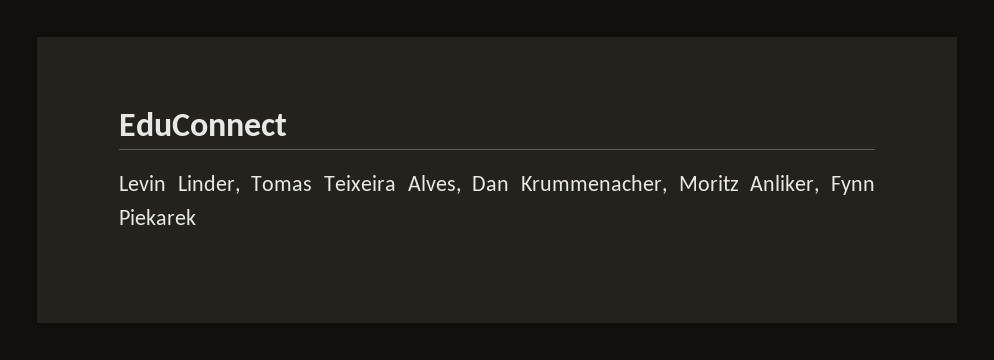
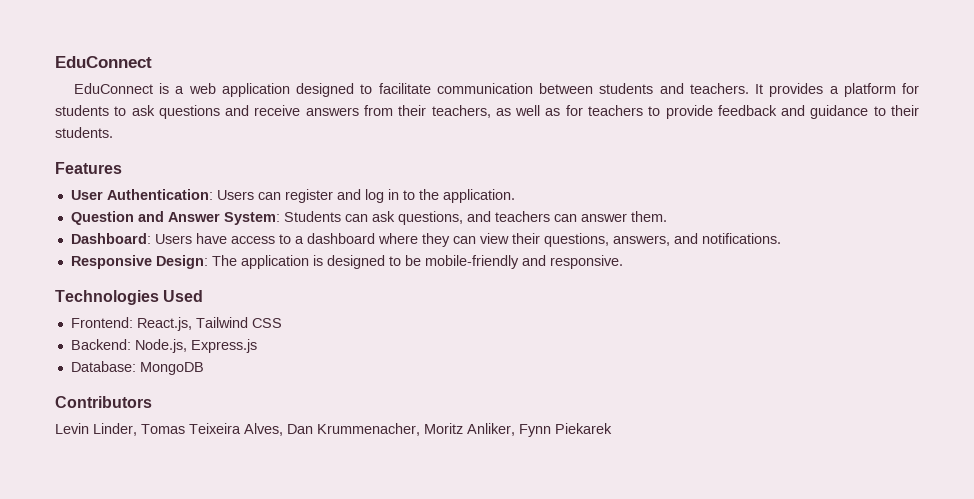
[119,112,287,136] EduConnect -> [55,56,152,68] [73,83,919,97] [55,105,920,119] [55,127,113,138] [55,162,122,174] [70,189,515,203] [70,211,667,225] [70,233,781,247] [70,255,623,269] [55,290,204,305] [70,317,282,331] [70,339,257,353] [70,361,204,375] [55,396,152,408] EduConnect // EduConnect is a web application designed to facilitate communication between students and teachers. It provides a platform for students to ask questions and receive answers from their teachers, as well as for teachers to provide feedback and guidance to their students. // Features // User Authentication: Users can register and log in to the application. // Question and Answer System: Students can ask questions, and teachers can answer them. // Dashboard: Users have access to a dashboard where they can view their questions, answers, and notifications. // Responsive Design: The application is designed to be mobile-friendly and responsive. // Technologies Used // Frontend: React.js, Tailwind CSS // Backend: Node.js, Express.js // Database: MongoDB // Contributors

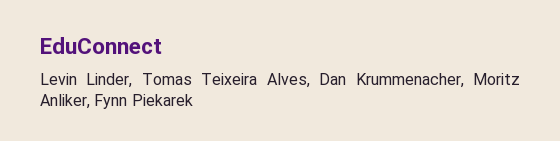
[55,56,152,68] [73,83,919,97] [55,105,920,119] [55,127,113,138] [55,162,122,174] [70,189,515,203] [70,211,667,225] [70,233,781,247] [70,255,623,269] [55,290,204,305] [70,317,282,331] [70,339,257,353] [70,361,204,375] [55,396,152,408] EduConnect // EduConnect is a web application designed to facilitate communication between students and teachers. It provides a platform for students to ask questions and receive answers from their teachers, as well as for teachers to provide feedback and guidance to their students. // Features // User Authentication: Users can register and log in to the application. // Question and Answer System: Students can ask questions, and teachers can answer them. // Dashboard: Users have access to a dashboard where they can view their questions, answers, and notifications. // Responsive Design: The application is designed to be mobile-friendly and responsive. // Technologies Used // Frontend: React.js, Tailwind CSS // Backend: Node.js, Express.js // Database: MongoDB // Contributors -> [40,37,162,54] EduConnect

